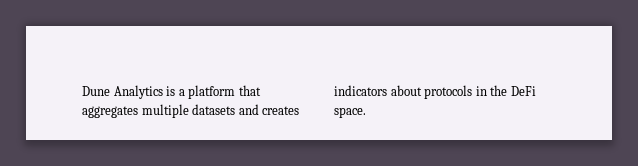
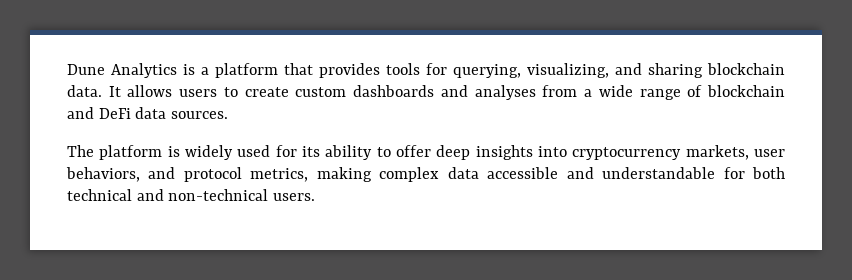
[82,104,300,118] [334,85,536,99] [334,107,366,118] aggregates multiple datasets and creates indicators about protocols in the DeFi space. -> [319,63,785,78] [67,85,786,100] [67,107,229,119] [67,145,785,160] [66,167,785,182] [67,189,316,201] provides tools for querying, visualizing, and sharing blockchain data. It allows users to create custom dashboards and analyses from a wide range of blockchain and DeFi data sources. // The platform is widely used for its ability to offer deep insights into cryptocurrency markets, user behaviors, and protocol metrics, making complex data accessible and understandable for both technical and non-technical users.

